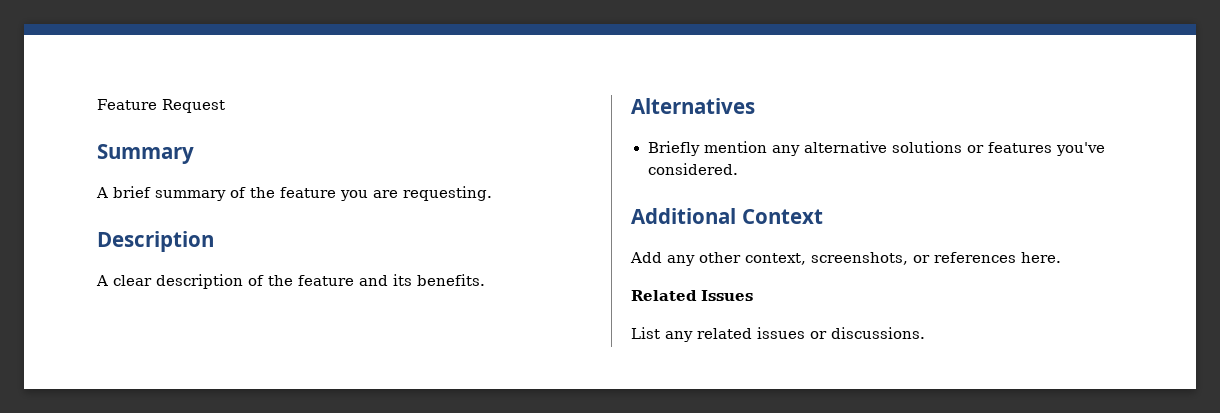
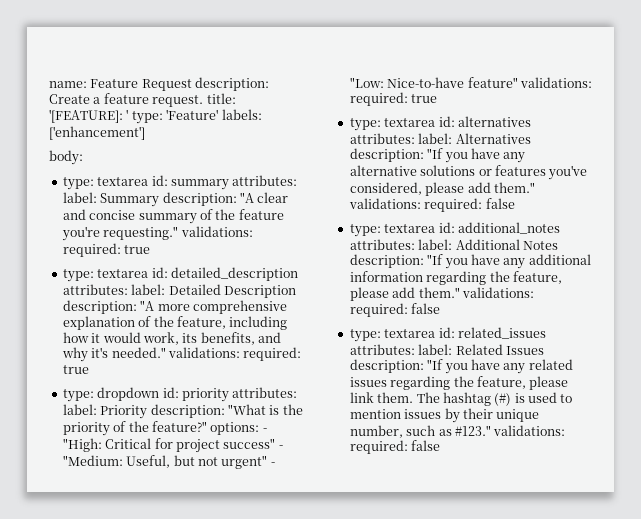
(97, 104) none -> [49,81,87,88] name:
[97,144,194,164] [96,186,492,201] [97,231,214,252] [96,274,485,289] [631,98,755,114] [647,141,767,156] // Summary // A brief summary of the feature you are requesting. // Description // A clear description of the feature and its benefits. // Alternatives // Briefly mention -> [195,77,270,91] [49,93,236,107] [49,109,262,124] [49,126,145,140] [49,150,83,165] [62,175,298,190] [62,192,289,207] [62,209,284,224] [61,226,253,241] [62,243,151,257] [62,267,298,282] [62,284,296,298] [62,300,287,314] [62,316,288,330] [62,332,281,345] [61,347,302,362] [62,365,89,374] [62,387,298,402] [62,404,303,419] [62,421,267,436] [62,438,283,453] [62,455,275,469] [349,77,592,88] [349,92,438,106] [349,116,531,131] [349,133,531,144] [349,148,500,163] description: Create a feature request. title: '[FEATURE]: ' type: 'Feature' labels: ['enhancement'] // body: // type: textarea id: summary attributes: label: Summary description: "A clear and concise summary of the feature you're requesting." validations: required: true // type: textarea id: detailed_description attributes: label: Detailed Description description: "A more comprehensive explanation of the feature, including how it would work, its benefits, and why it's needed." validations: required: true // type: dropdown id: priority attributes: label: Priority description: "What is the priority of the feature?" options: - "High: Critical for project success" - "Medium: Useful, but not urgent" - "Low: Nice-to-have feature" validations: required: true // type: textarea id: alternatives attributes: label: Alternatives description: "If you have
[647,163,738,175] [631,208,823,224] [630,252,1061,266] [631,290,753,301] [631,327,925,342] considered. // Additional Context // Add any other context, screenshots, or references here. // Related Issues // List any related issues or discussions. -> [349,182,535,196] [348,198,515,212] [349,222,560,237] [349,239,558,250] [349,254,591,269] [349,271,562,285] [349,287,534,301] [349,303,441,317] [349,327,546,342] [349,344,544,355] [349,359,573,374] [349,376,569,390] [349,392,573,406] [349,408,540,423] [349,425,566,438] [349,440,441,454] considered, please add them." validations: required: false // type: textarea id: additional_notes attributes: label: Additional Notes description: "If you have any additional information regarding the feature, please add them." validations: required: false // type: textarea id: related_issues attributes: label: Related Issues description: "If you have any related issues regarding the feature, please link them. The hashtag (#) is used to mention issues by their unique number, such as #123." validations: required: false

